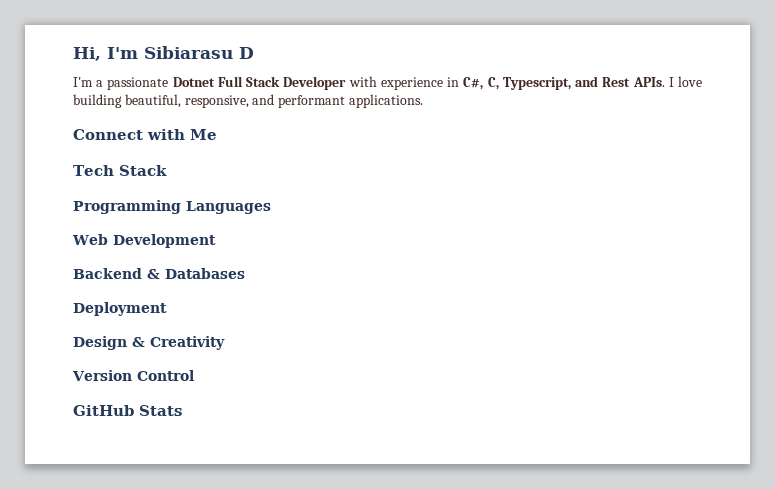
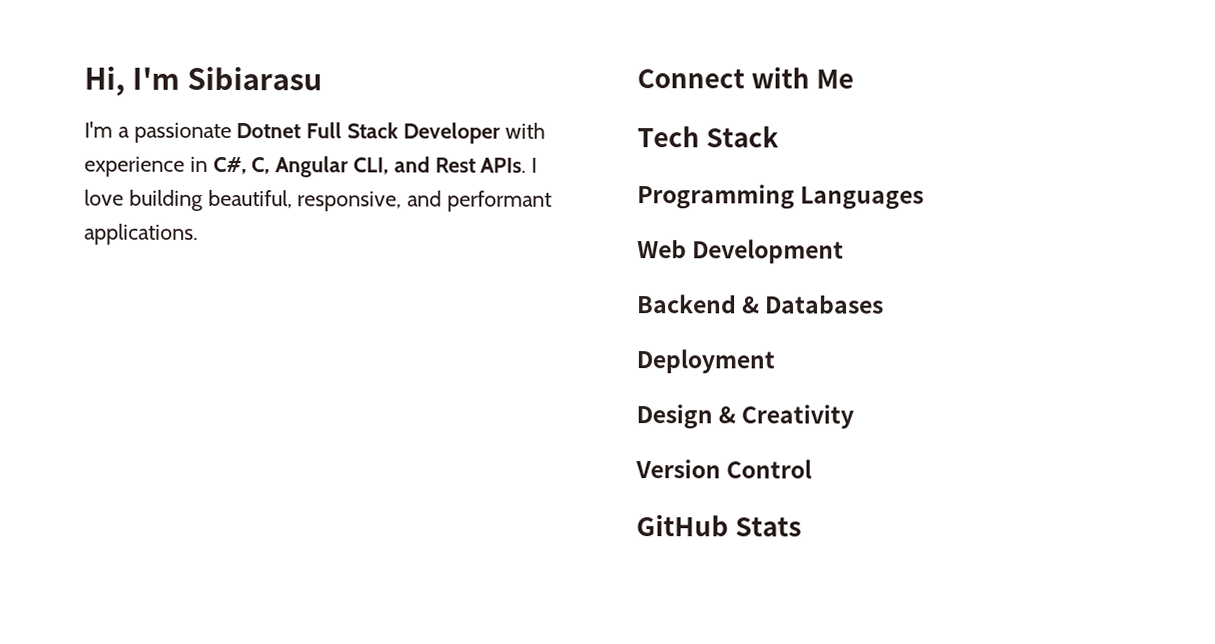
[239,47,254,59] D -> (322, 78) none
[502,77,571,90] Typescript, -> [275,156,390,178] Angular CLI,

